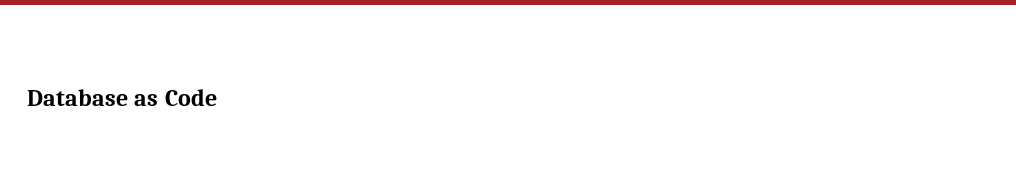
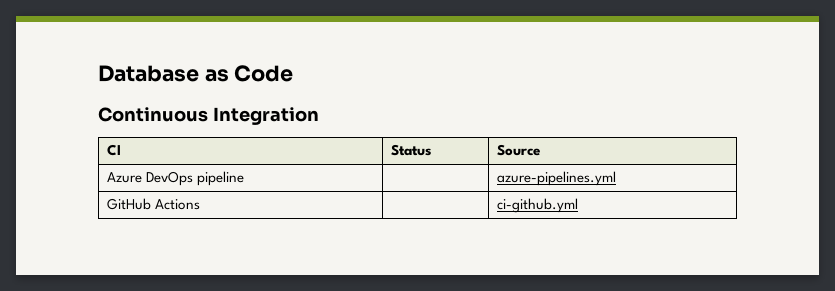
(217, 97) none -> [98,107,319,125] [106,144,121,156] [390,144,431,156] [496,144,540,156] [106,171,245,186] [496,171,616,186] [106,198,201,210] [496,198,578,213] // Continuous Integration // CI | Status | Source // Azure DevOps pipeline | | azure-pipelines.yml // GitHub Actions | | ci-github.yml

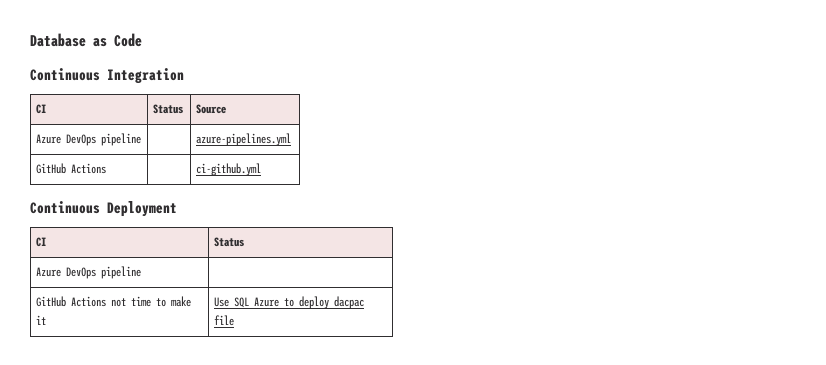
(578, 205) none -> [30,201,177,217] [36,237,47,247] [214,237,245,247] [36,266,142,279] [36,296,192,307] [36,315,47,325] [214,296,365,309] [214,315,235,326] // Continuous Deployment // CI | Status // Azure DevOps pipeline | // GitHub Actions not time to make it | Use SQL Azure to deploy dacpac file

